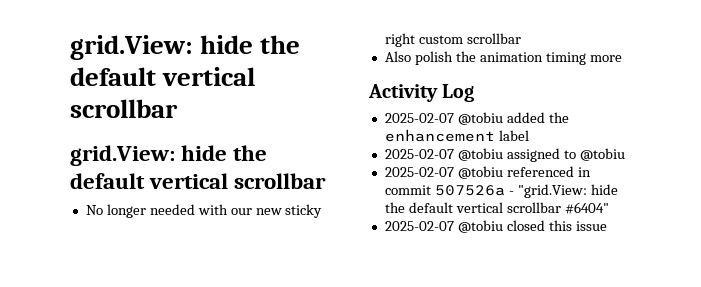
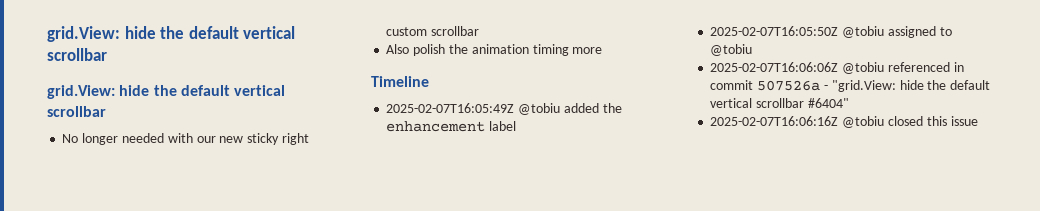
[368,84,475,102] [384,113,454,123] Activity Log // 2025-02-07 -> [371,76,429,87] [386,103,515,113] Timeline // 2025-02-07T16:05:49Z
[384,149,454,159] 2025-02-07 -> [710,26,839,36] 2025-02-07T16:05:50Z
[384,167,454,177] 2025-02-07 -> [710,62,839,72] 2025-02-07T16:06:06Z
[384,221,454,231] 2025-02-07 -> [710,116,839,126] 2025-02-07T16:06:16Z

